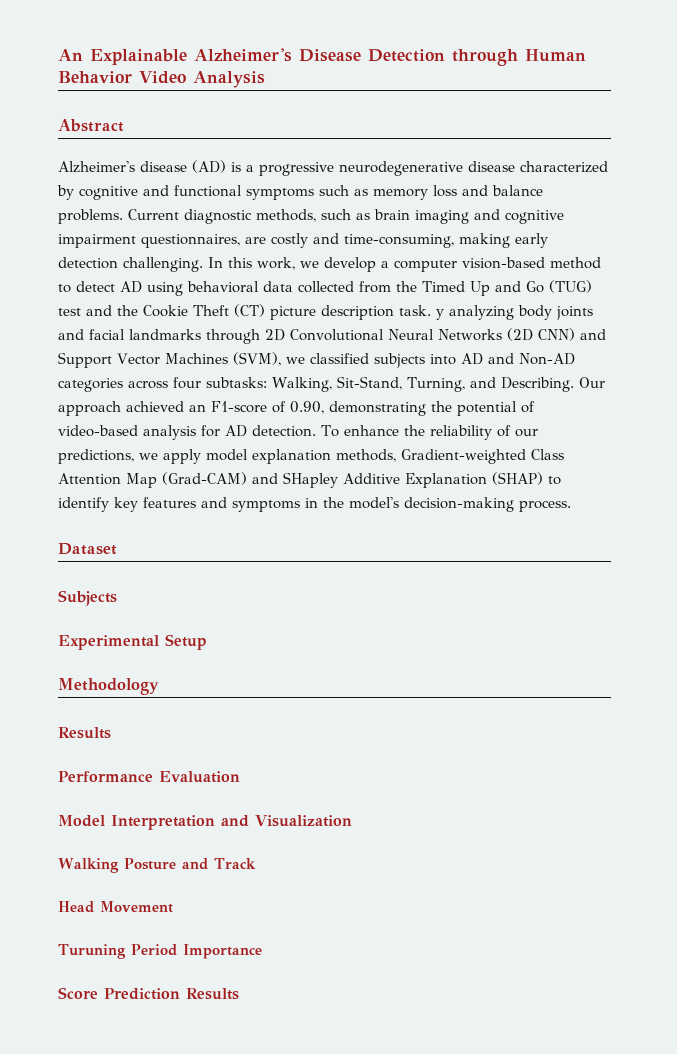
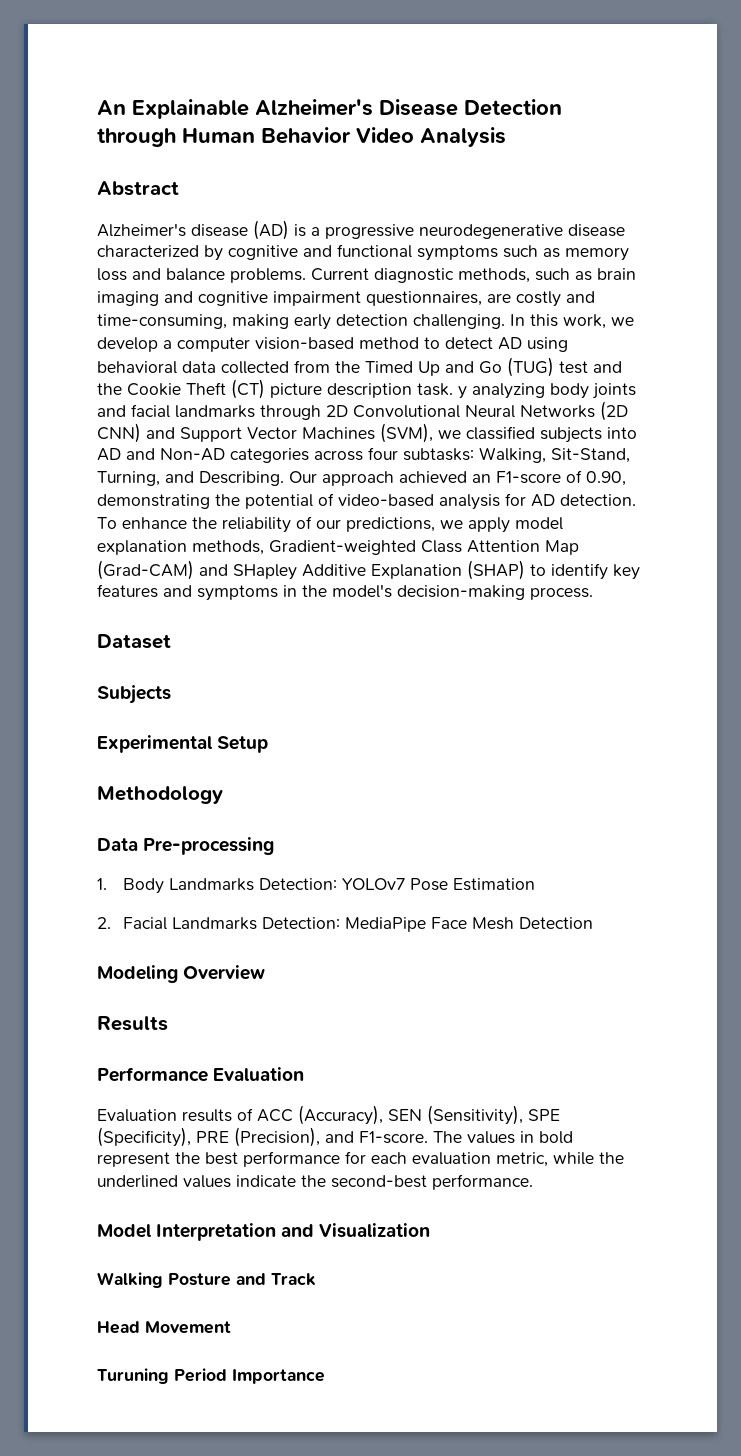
[58,727,111,739] [58,771,240,783] Results // Performance Evaluation -> [97,837,275,855] [97,878,536,894] [97,917,594,932] [97,965,266,983] [97,1016,168,1031] [97,1067,305,1082] [97,1105,560,1125] [97,1127,573,1147] [97,1151,624,1167] [97,1174,533,1190] Data Pre-processing // 1. Body Landmarks Detection: YOLOv7 Pose Estimation // 2. Facial Landmarks Detection: MediaPipe Face Mesh Detection // Modeling Overview // Results // Performance Evaluation // Evaluation results of ACC (Accuracy), SEN (Sensitivity), SPE (Specificity), PRE (Precision), and F1-score. The values in bold represent the best performance for each evaluation metric, while the underlined values indicate the second-best performance.
[58,987,239,1000] // Score Prediction Results -> (325, 1376) none

